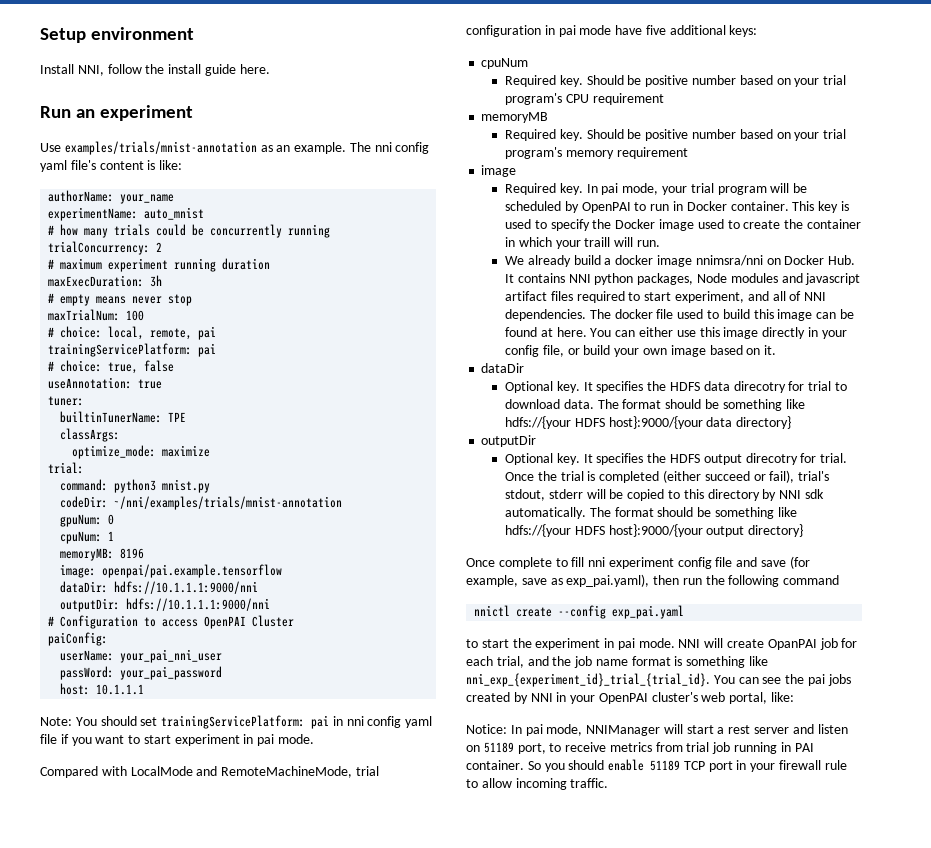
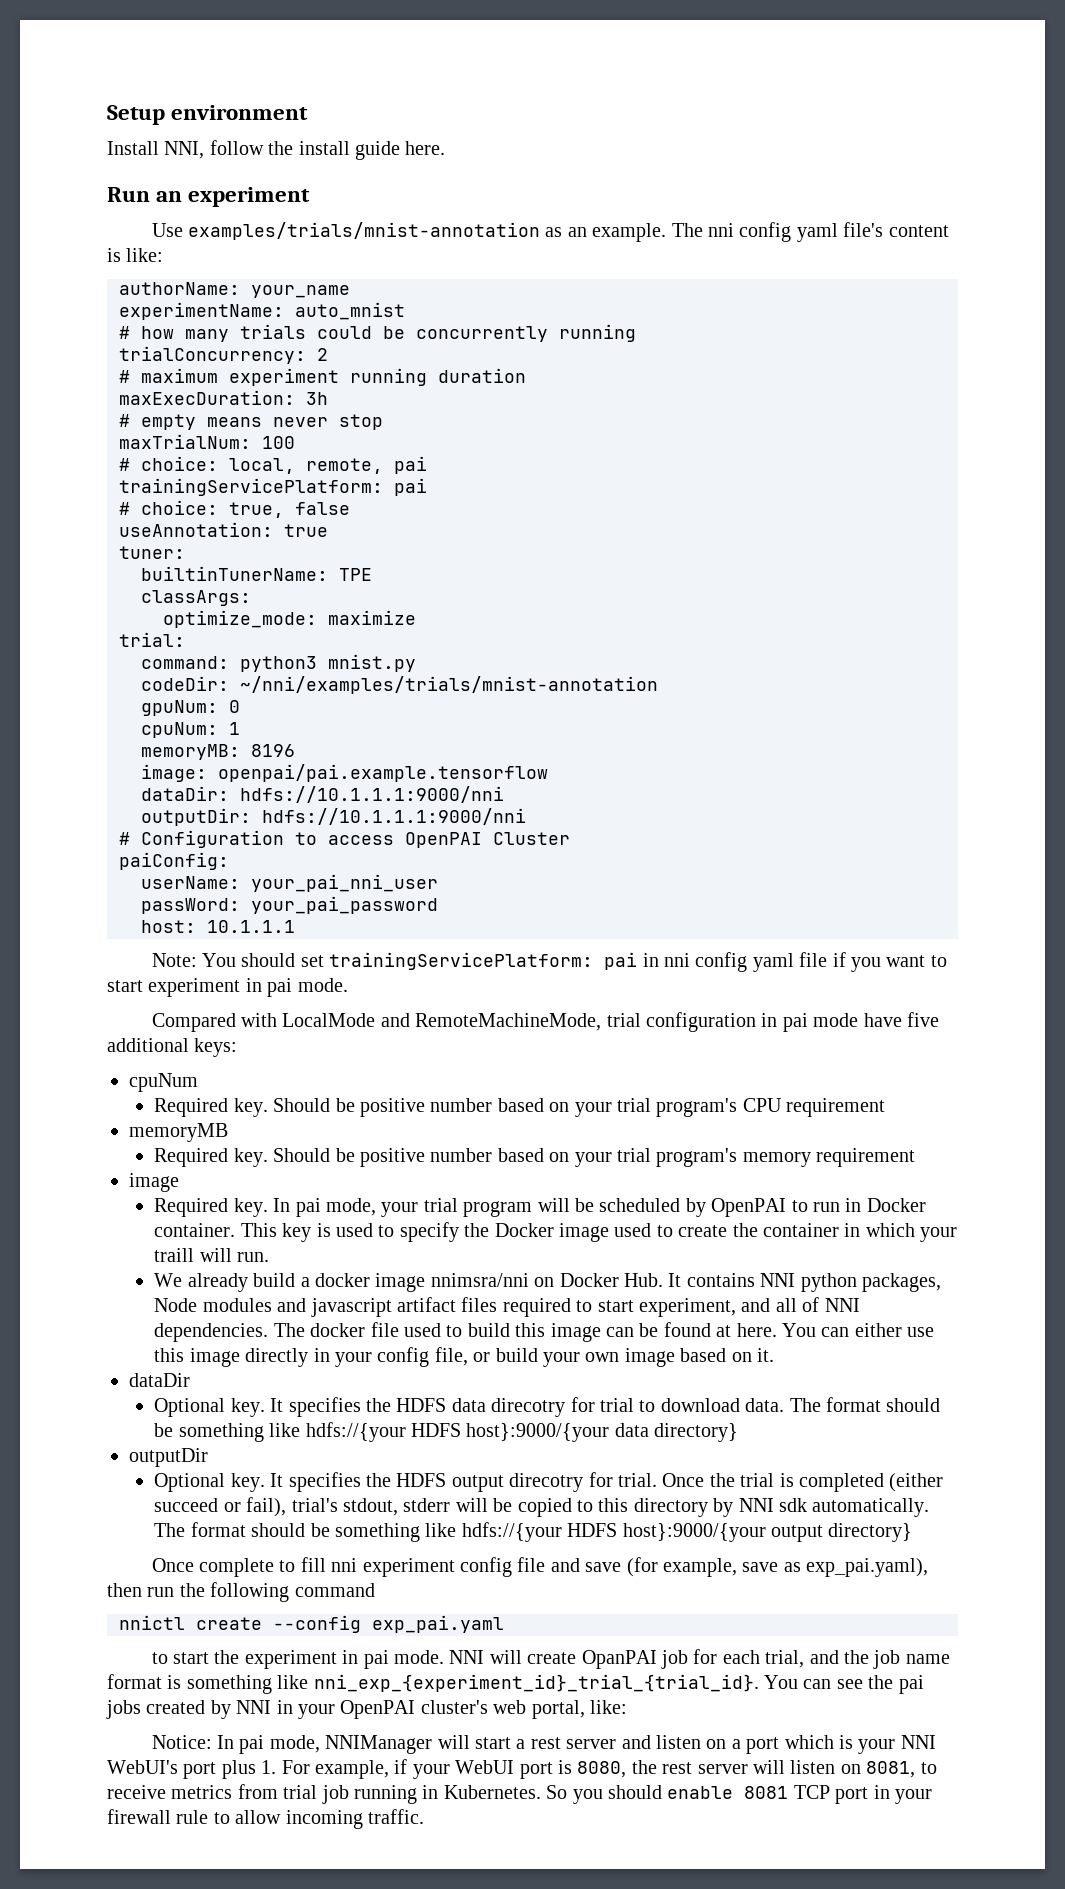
[483,742,546,754] 51189 port, -> [731,1735,936,1754] [107,1759,916,1779] a port which is your NNI WebUI's port plus 1. For example, if your WebUI port is 8080, the rest server will listen on 8081,
[794,743,814,752] [466,760,524,770] PAI container. -> [443,1785,541,1799] Kubernetes.
[650,760,681,771] 51189 -> [744,1786,789,1799] 8081

